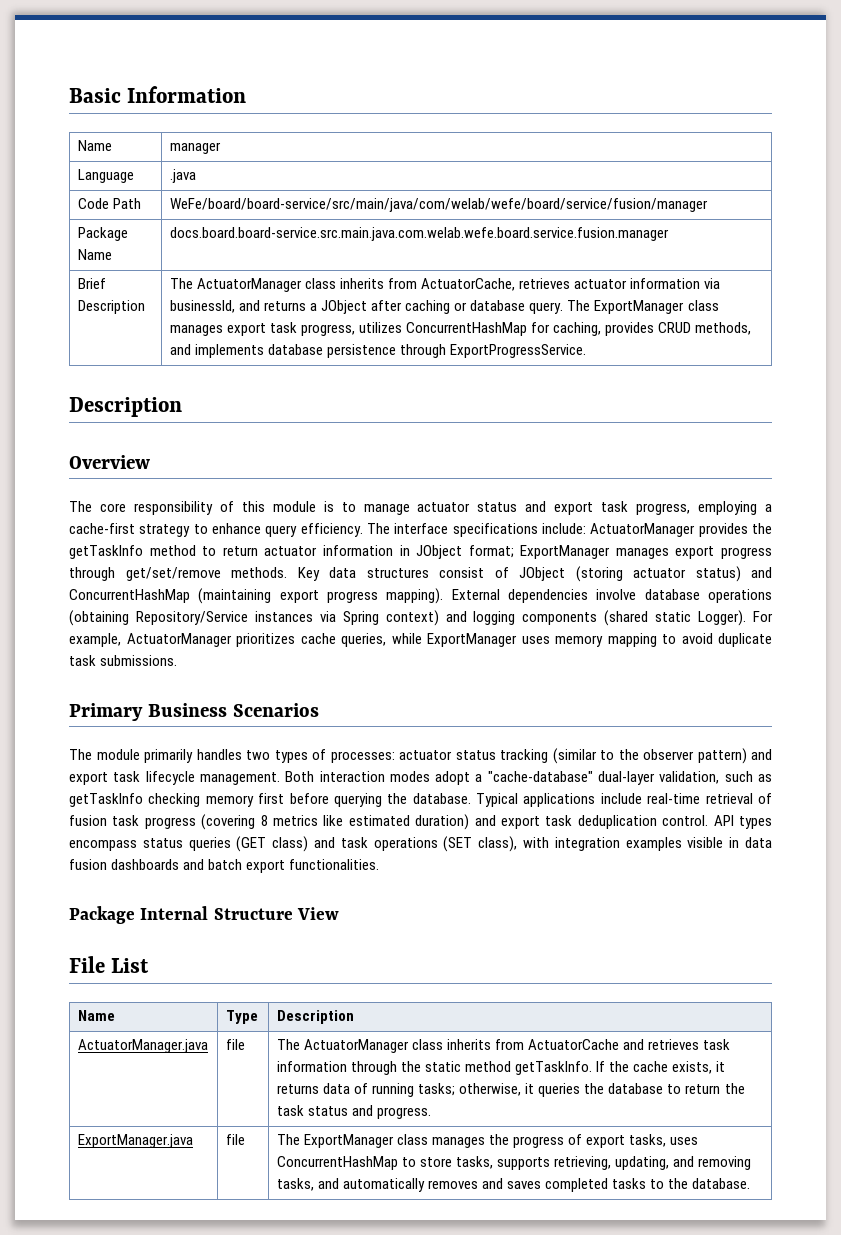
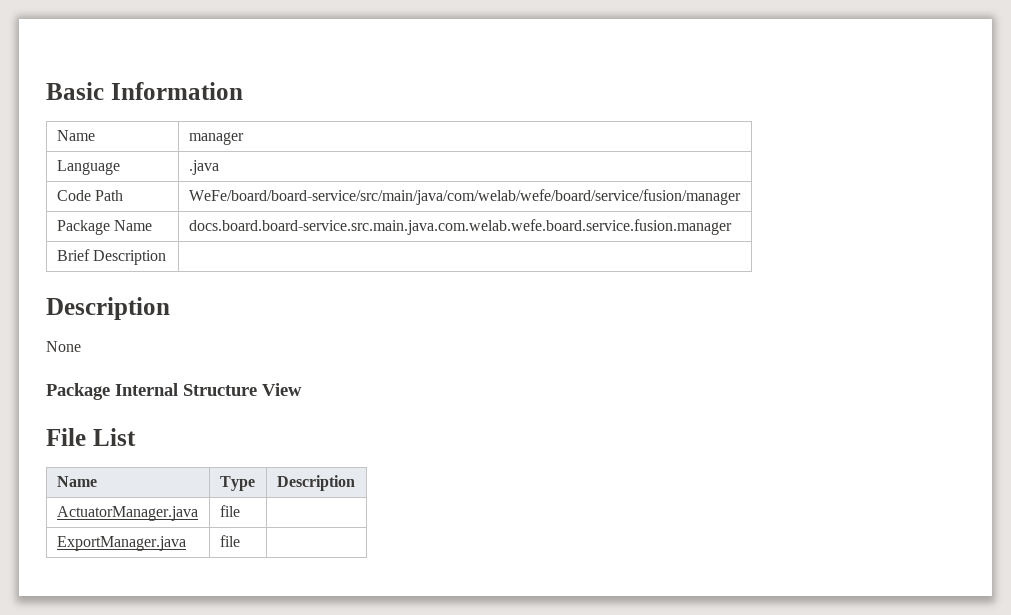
[169,278,721,292] [169,300,719,314] [169,322,752,336] [169,344,587,358] [69,397,182,417] [69,455,150,469] [69,501,772,515] [69,523,773,537] [69,545,773,559] [69,566,772,582] [69,588,773,604] [69,610,773,626] [69,633,772,647] [69,655,178,666] [69,703,319,721] [69,748,772,764] [69,771,772,785] [69,793,772,807] [69,814,772,830] [69,836,772,852] [69,859,380,873] The ActuatorManager class inherits from ActuatorCache, retrieves actuator information via businessId, and returns a JObject after caching or database query. The ExportManager class manages export task progress, utilizes ConcurrentHashMap for caching, provides CRUD methods, and implements database persistence through ExportProgressService. // Description // Overview // The core responsibility of this module is to manage actuator status and export task progress, employing a cache-first strategy to enhance query efficiency. The interface specifications include: ActuatorManager provides the getTaskInfo method to return actuator information in JObject format; ExportManager manages export progress through get/set/remove methods. Key data structures consist of JObject (storing actuator status) and ConcurrentHashMap (maintaining export progress mapping). External dependencies involve database operations (obtaining Repository/Service instances via Spring context) and logging components (shared static Logger). For example, ActuatorManager prioritizes cache queries, while ExportManager uses memory mapping to avoid duplicate task submissions. // Primary Business Scenarios // The module primarily handles two types of processes: actuator status tracking (similar to the observer pattern) and export task lifecycle management. Both interaction modes adopt a "cache-database" dual-layer validation, such as getTaskInfo checking memory first before querying the database. Typical applications include real-time retrieval of fusion task progress (covering 8 metrics like estimated duration) and export task deduplication control. API types encompass status queries (GET class) and task operations (SET class), with integration examples visible in data fusion dashboards and batch export functionalities. -> [46,297,170,320] [46,341,81,352] // Description // None
[276,1039,731,1053] [276,1061,726,1075] [276,1083,745,1097] [276,1105,432,1119] [77,1134,193,1148] [225,1134,245,1145] [276,1134,699,1148] [276,1156,752,1170] [276,1178,751,1192] The ActuatorManager class inherits from ActuatorCache and retrieves task information through the static method getTaskInfo. If the cache exists, it returns data of running tasks; otherwise, it queries the database to return the task status and progress. // ExportManager.java | file | The ExportManager class manages the progress of export tasks, uses ConcurrentHashMap to store tasks, supports retrieving, updating, and removing tasks, and automatically removes and saves completed tasks to the database. -> [56,536,186,551] [219,535,240,547] // ExportManager.java | file |

